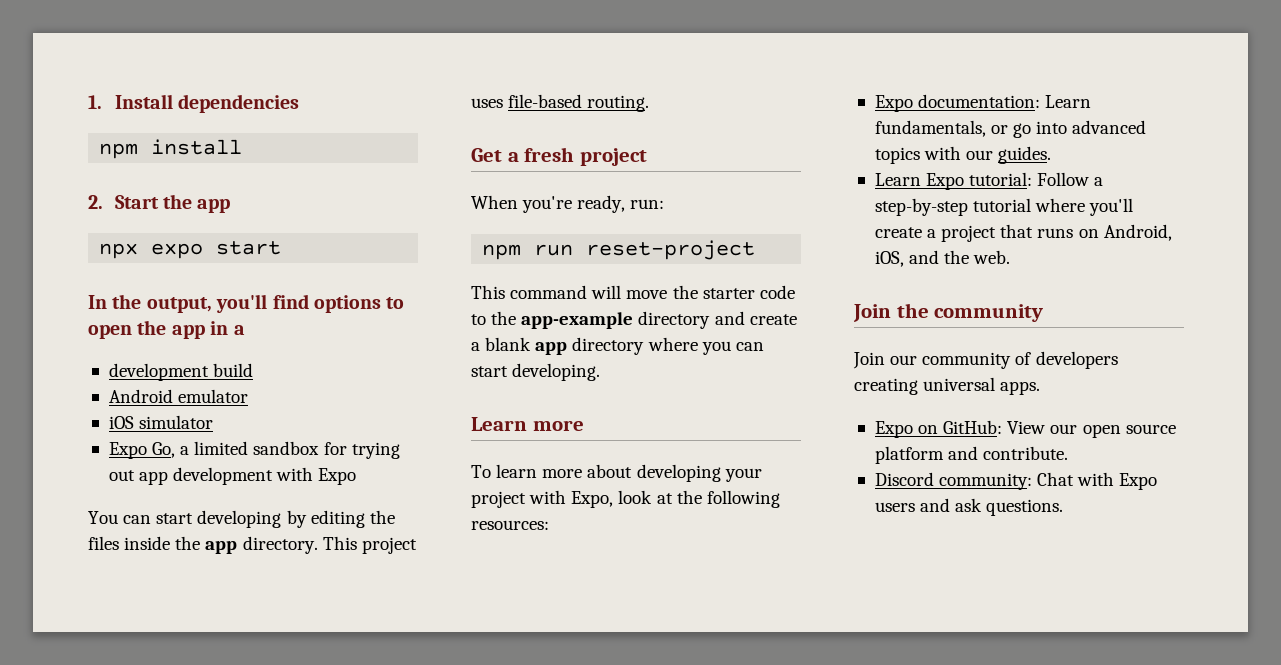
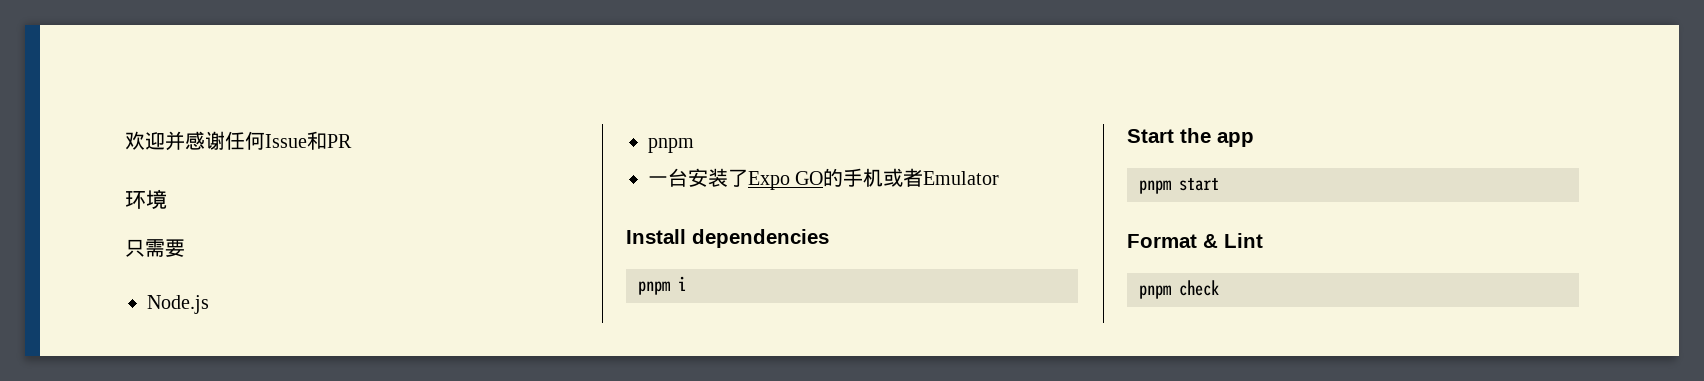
[88,95,102,109] 1. -> [125,131,352,151] [125,189,167,209] [125,239,185,257] [147,295,209,314] [648,138,694,153] [648,168,1000,190] 欢迎并感谢任何Issue和PR // 环境 // 只需要 // Node.js // pnpm // 一台安装了Expo GO的手机或者Emulator //
[99,139,243,159] [88,195,103,209] npm install // 2. -> [638,276,686,295] pnpm i //
[99,243,204,259] npx expo -> [1139,180,1171,194] pnpm
[88,294,405,313] [88,320,245,339] [108,363,254,381] [108,389,249,403] [108,415,214,429] [108,441,400,459] [108,467,357,485] [88,510,395,528] [88,536,417,554] [471,94,650,112] [471,147,648,166] [471,195,665,213] [482,240,756,260] [471,285,795,299] [471,311,797,329] [471,337,764,355] [471,363,601,381] [471,417,584,431] [471,464,762,482] [471,490,780,508] [471,520,549,530] [874,94,1092,112] [874,120,1147,138] [874,146,1052,164] [874,172,1104,190] [874,198,1134,216] [874,224,1172,242] [874,250,1011,267] [853,303,1044,322] [853,351,1118,369] [854,377,1041,395] [874,420,1176,438] [874,446,1069,464] [874,472,1158,490] [874,498,1064,516] In the output, you'll find options to open the app in a // development build // Android emulator // iOS simulator // Expo Go, a limited sandbox for trying out app development with Expo // You can start developing by editing the files inside the app directory. This project uses file-based routing. // Get a fresh project // When you're ready, run: // npm run reset-project // This command will move the starter code to the app-example directory and create a blank app directory where you can start developing. // Learn more // To learn more about developing your project with Expo, look at the following resources: // Expo documentation: Learn fundamentals, or go into advanced topics with our guides. // Learn Expo tutorial: Follow a step-by-step tutorial where you'll create a project that runs on Android, iOS, and the web. // Join the community // Join our community of developers creating universal apps. // Expo on GitHub: View our open source platform and contribute. // Discord community: Chat with Expo users and ask questions. -> [1127,233,1263,248] [1139,280,1219,299] Format & Lint // pnpm check

